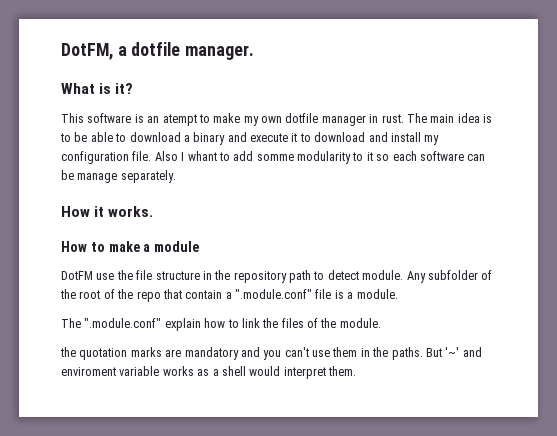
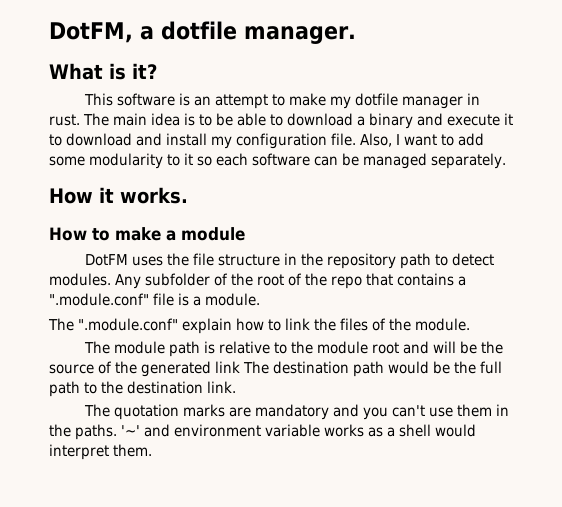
[162,114,197,126] atempt -> [214,94,268,109] attempt
[261,116,282,123] own -> (351, 102) none
[154,151,217,161] Also I whant -> [360,133,437,147] Also, I want
[256,154,294,161] somme -> [49,156,85,166] some
[77,173,118,183] manage -> [363,153,427,169] managed
[96,273,115,280] use -> [131,256,163,266] uses
[362,270,404,280] module. -> [49,273,111,286] modules.
[185,290,223,299] contain -> [397,273,454,286] contains
[60,347,76,357] the -> [83,341,503,357] [49,361,502,377] [49,381,236,397] [83,404,110,417] The module path is relative to the module root and will be the source of the generated link The destination path would be the full path to the destination link. // The
[425,348,442,357] But -> (117, 432) none
[61,367,116,376] enviroment -> [174,424,261,437] environment

